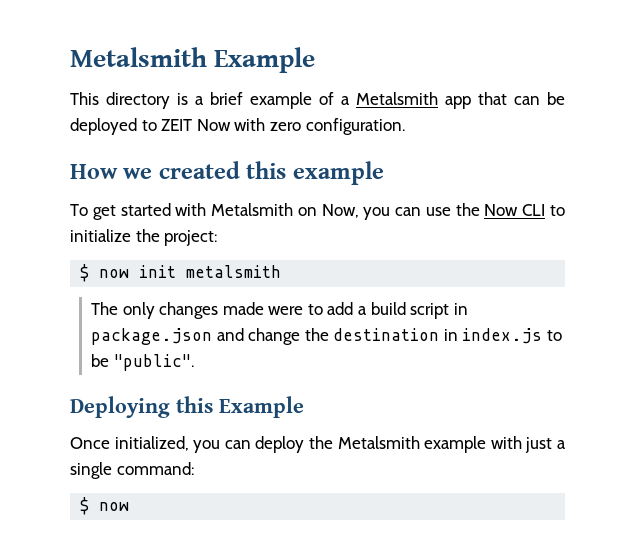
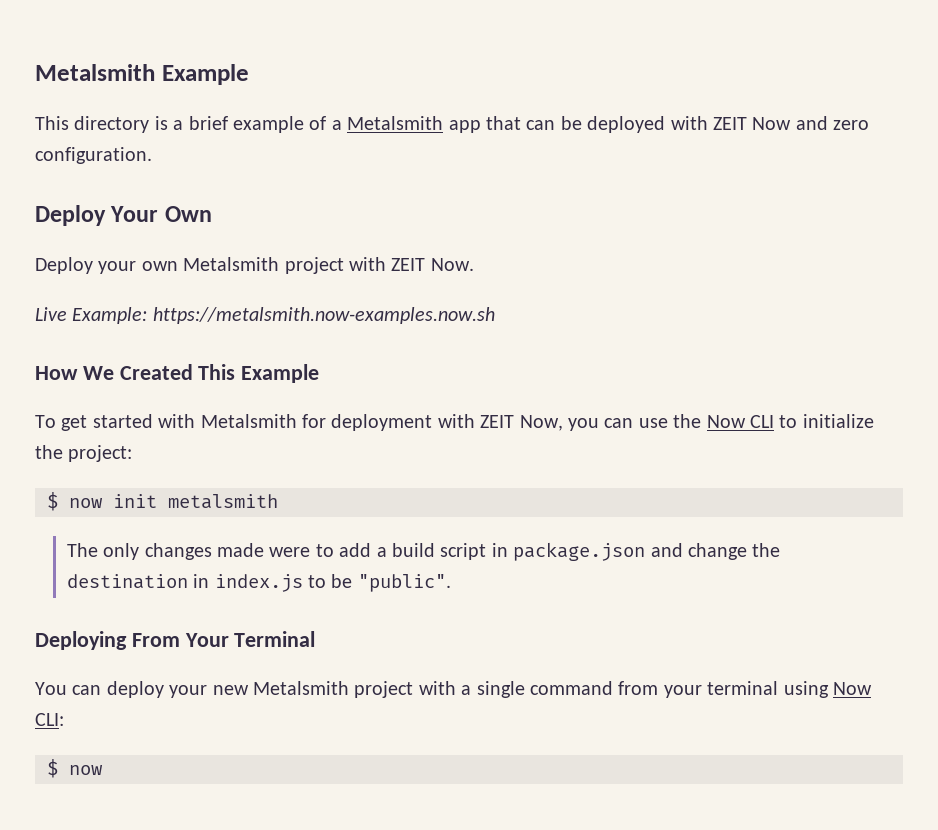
[141,120,157,131] to -> [670,116,708,130] with
[234,118,266,131] with -> [795,116,828,130] and
[70,161,384,185] How we created this example -> [35,205,212,226] [35,257,474,274] [35,307,495,324] [35,364,320,383] Deploy Your Own // Deploy your own Metalsmith project with ZEIT Now. // Live Example: https://metalsmith.now-examples.now.sh // How We Created This Example
[297,207,317,216] on -> [302,414,515,431] for deployment with ZEIT
[176,396,304,418] [70,436,567,453] [70,462,194,479] this Example // Once initialized, you can deploy the Metalsmith example with just a single command: -> [131,631,316,647] [35,681,872,698] [35,713,64,726] From Your Terminal // You can deploy your new Metalsmith project with a single command from your terminal using Now CLI:

